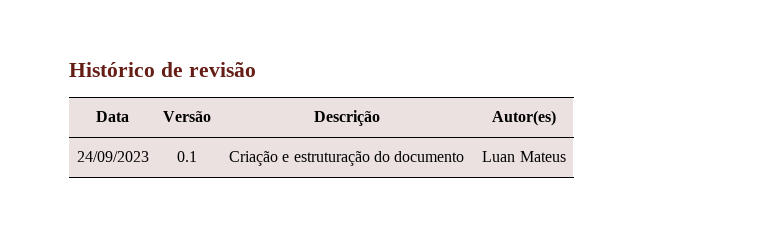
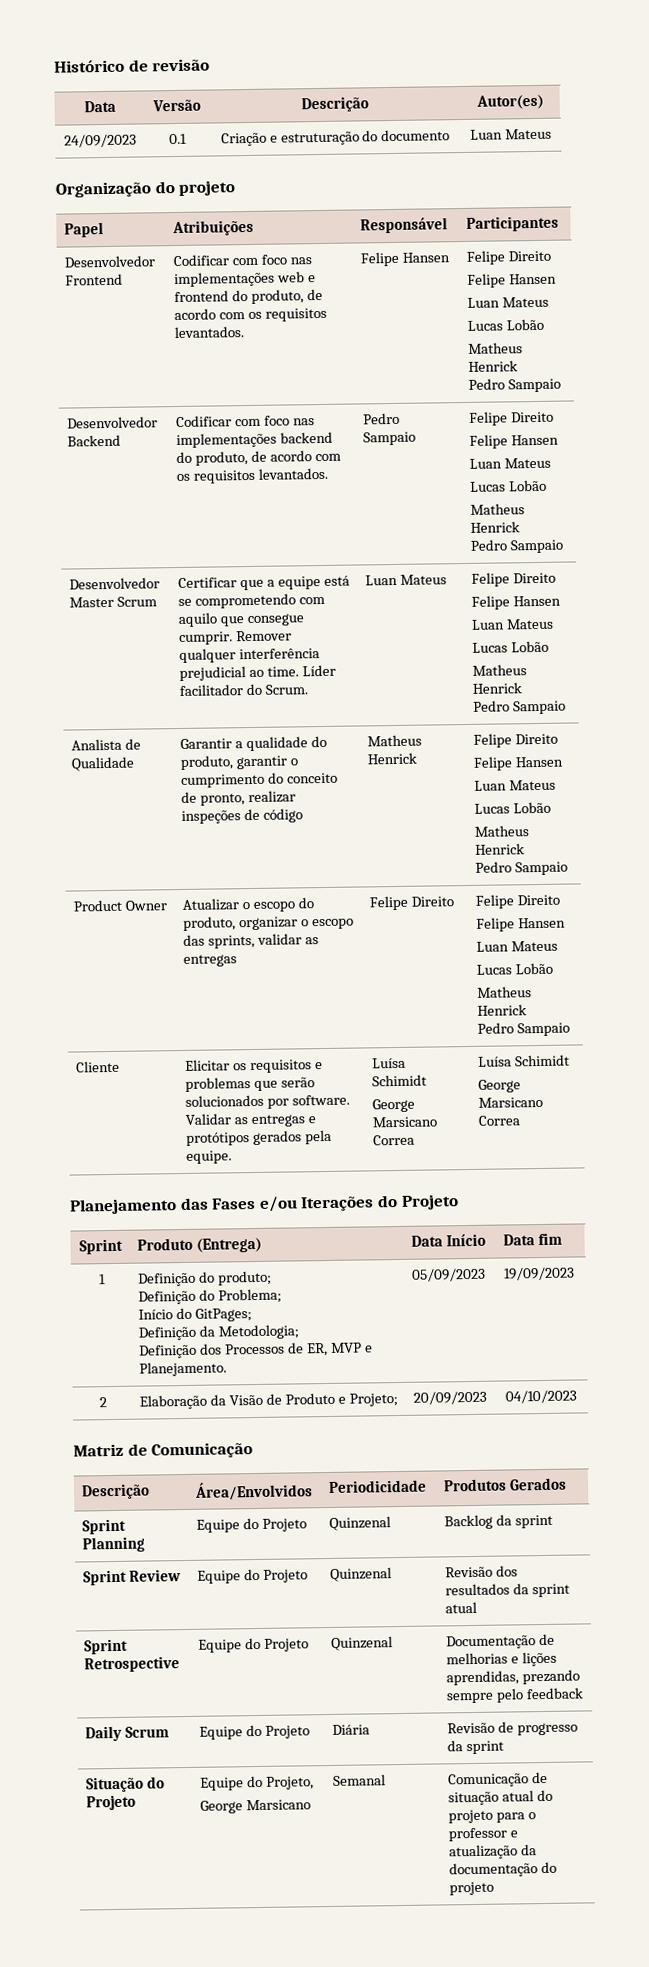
(566, 156) none -> [55,180,236,198] [64,221,105,238] [172,219,255,237] [360,217,449,234] [466,215,560,232] [64,255,156,268] [65,273,124,286] [173,254,313,267] [174,271,317,288] [174,288,324,304] [174,307,328,322] [174,326,245,339] [360,251,451,267] [466,250,552,265] [467,273,558,288] [467,296,550,308] [467,318,545,331] [468,342,524,354] [468,360,519,372] [468,378,562,393] [67,416,159,429] [67,434,122,447] [176,415,316,428] [176,431,334,449] [176,450,342,466] [176,467,329,484] [363,412,401,425] [363,431,417,446] [469,411,555,426] [469,434,560,449] [469,457,552,469] [470,479,548,492] [470,503,526,515] [470,521,521,533] [470,539,565,554] [69,577,161,590] [69,596,158,608] [178,575,351,591] [178,593,326,609] [178,612,305,627] [179,630,293,645] [179,648,321,663] [179,664,337,681] [179,683,309,696] [365,574,448,586] [471,572,557,587] [471,595,562,610] [471,618,555,630] [472,640,550,653] [472,664,528,676] [472,682,523,694] [473,700,567,715] [71,738,142,751] [71,756,136,772] [180,735,328,752] [180,755,299,770] [181,772,339,788] [181,790,297,806] [181,808,304,824] [367,734,423,747] [367,752,418,765] [473,733,559,748] [473,756,564,771] [474,779,557,791] [474,801,552,814] [474,825,530,837] [475,843,526,855] [475,861,569,876] [73,899,168,912] [182,897,315,912] [183,916,355,931] [183,933,320,949] [183,954,238,967] [369,895,455,911] [475,894,561,909] [476,917,567,932] [476,940,559,952] [476,962,554,975] [477,986,533,998] [477,1004,528,1016] [477,1022,571,1037] [76,1060,121,1073] [185,1059,324,1074] [185,1077,316,1092] [185,1094,351,1109] [185,1113,317,1128] [186,1129,333,1146] [186,1150,233,1164] [372,1057,407,1069] [372,1074,428,1087] [372,1098,416,1113] [372,1116,439,1128] [373,1134,416,1146] [478,1054,571,1067] [478,1079,522,1093] [478,1096,544,1108] [478,1115,521,1126] [69,1194,459,1215] [79,1238,123,1255] [137,1237,263,1253] [411,1233,487,1247] [503,1232,564,1246] [98,1274,106,1285] [138,1270,273,1287] [138,1288,283,1305] [138,1307,253,1322] [138,1324,300,1341] [139,1342,373,1359] [139,1361,228,1377] [411,1267,487,1282] [503,1266,576,1281] [98,1397,107,1408] [139,1392,398,1410] [413,1390,488,1405] [505,1389,578,1404] [73,1442,254,1459] [81,1483,151,1500] [194,1481,314,1501] [328,1479,428,1493] [443,1477,568,1492] [82,1518,127,1535] [82,1536,146,1553] [196,1517,308,1533] [329,1516,392,1531] [444,1514,554,1530] [83,1569,182,1586] [197,1568,309,1584] [330,1567,393,1582] [445,1565,519,1578] [445,1583,571,1598] [445,1601,478,1614] [84,1638,129,1655] [84,1656,181,1673] [198,1637,310,1653] [331,1636,394,1651] [446,1633,556,1650] [446,1651,558,1667] [446,1669,581,1686] [446,1687,585,1704] [85,1725,171,1742] [199,1724,311,1740] [332,1724,371,1735] [447,1721,579,1736] [447,1740,505,1755] [86,1776,166,1793] [86,1794,137,1811] [200,1775,315,1791] [200,1799,312,1814] [333,1774,387,1786] [448,1771,549,1788] [448,1789,554,1806] [448,1809,537,1824] [448,1827,519,1842] [449,1844,538,1860] [449,1861,558,1878] [449,1881,495,1896] // Organização do projeto // Papel | Atribuições | Responsável | Participantes // Desenvolvedor Frontend | Codificar com foco nas implementações web e frontend do produto, de acordo com os requisitos levantados. | Felipe Hansen | Felipe Direito // Felipe Hansen // Luan Mateus // Lucas Lobão // Matheus Henrick // Pedro Sampaio // Desenvolvedor Backend | Codificar com foco nas implementações backend do produto, de acordo com os requisitos levantados. | Pedro Sampaio | Felipe Direito // Felipe Hansen // Luan Mateus // Lucas Lobão // Matheus Henrick // Pedro Sampaio // Desenvolvedor Master Scrum | Certificar que a equipe está se comprometendo com aquilo que consegue cumprir. Remover qualquer interferência prejudicial ao time. Líder facilitador do Scrum. | Luan Mateus | Felipe Direito // Felipe Hansen // Luan Mateus // Lucas Lobão // Matheus Henrick // Pedro Sampaio // Analista de Qualidade | Garantir a qualidade do produto, garantir o cumprimento do conceito de pronto, realizar inspeções de código | Matheus Henrick | Felipe Direito // Felipe Hansen // Luan Mateus // Lucas Lobão // Matheus Henrick // Pedro Sampaio // Product Owner | Atualizar o escopo do produto, organizar o escopo das sprints, validar as entregas | Felipe Direito | Felipe Direito // Felipe Hansen // Luan Mateus // Lucas Lobão // Matheus Henrick // Pedro Sampaio // Cliente | Elicitar os requisitos e problemas que serão solucionados por software. Validar as entregas e protótipos gerados pela equipe. | Luísa Schimidt // George Marsicano Correa | Luísa Schimidt // George Marsicano Correa // Planejamento das Fases e/ou Iterações do Projeto // Sprint | Produto (Entrega) | Data Início | Data fim // 1 | Definição do produto; // Definição do Problema; // Início do GitPages; // Definição da Metodologia; // Definição dos Processos de ER, MVP e Planejamento. | 05/09/2023 | 19/09/2023 // 2 | Elaboração da Visão de Produto e Projeto; | 20/09/2023 | 04/10/2023 // Matriz de Comunicação // Descrição | Área/Envolvidos | Periodicidade | Produtos Gerados // Sprint Planning | Equipe do Projeto | Quinzenal | Backlog da sprint // Sprint Review | Equipe do Projeto | Quinzenal | Revisão dos resultados da sprint atual // Sprint Retrospective | Equipe do Projeto | Quinzenal | Documentação de melhorias e lições aprendidas, prezando sempre pelo feedback // Daily Scrum | Equipe do Projeto | Diária | Revisão de progresso da sprint // Situação do Projeto | Equipe do Projeto, // George Marsicano | Semanal | Comunicação de situação atual do projeto para o professor e atualização da documentação do projeto

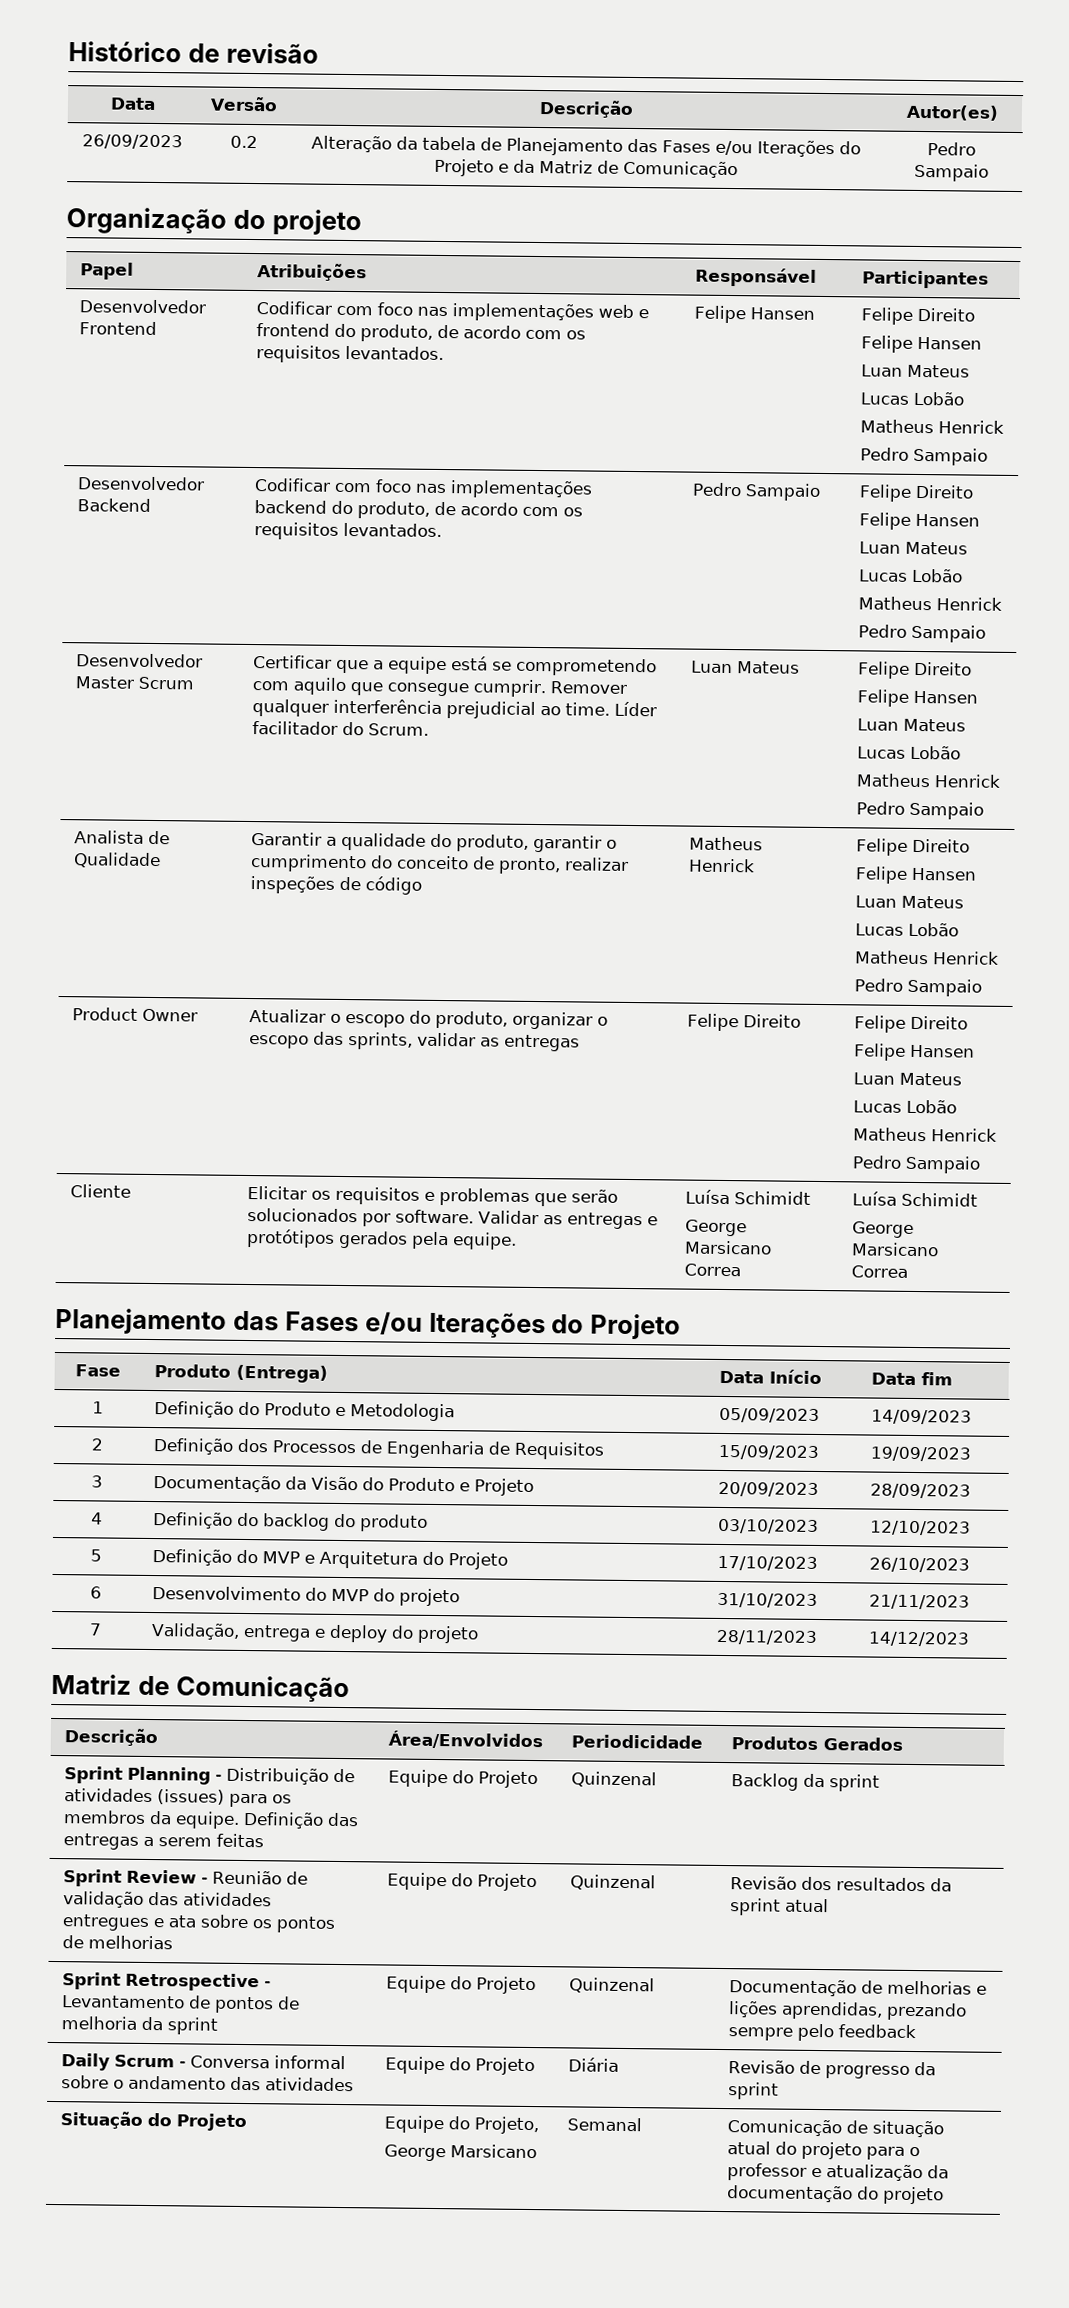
[64,133,137,148] [169,133,187,145] [220,129,451,147] [470,128,552,140] 24/09/2023 | 0.1 | Criação e estruturação do documento | Luan Mateus -> [81,134,183,150] [229,135,258,149] [311,135,861,158] [434,158,738,179] [927,142,976,156] [914,163,989,182] 26/09/2023 | 0.2 | Alteração da tabela de Planejamento das Fases e/ou Iterações do Projeto e da Matriz de Comunicação | Pedro Sampaio
[79,1238,123,1255] Sprint -> [75,1364,122,1377] Fase
[218,1270,273,1286] [138,1288,283,1305] [138,1307,253,1322] [138,1324,300,1341] [139,1342,373,1359] [139,1361,228,1377] [411,1267,487,1282] produto; // Definição do Problema; // Início do GitPages; // Definição da Metodologia; // Definição dos Processos de ER, MVP e Planejamento. | 05/09/2023 -> [263,1402,455,1422] [718,1407,820,1423] [870,1409,972,1425] [91,1438,103,1451] [152,1438,604,1460] [717,1444,819,1460] Produto e Metodologia | 05/09/2023 | 14/09/2023 // 2 | Definição dos Processos de Engenharia de Requisitos | 15/09/2023
[98,1397,107,1408] [139,1394,208,1410] 2 | Elaboração -> [91,1475,103,1488] [152,1475,281,1493] 3 | Documentação
[266,1392,398,1407] de Produto e Projeto; -> [361,1477,534,1497] do Produto e Projeto
[505,1389,578,1404] 04/10/2023 -> [869,1483,971,1499] [91,1512,103,1525] [152,1512,428,1532] [717,1518,819,1534] [869,1520,971,1536] [90,1549,102,1562] [151,1549,508,1570] [716,1555,818,1571] [868,1557,970,1573] [90,1586,102,1599] [151,1586,460,1607] [716,1592,818,1608] [868,1594,970,1610] [89,1623,102,1636] [150,1623,479,1644] [715,1629,818,1645] [867,1631,970,1647] 28/09/2023 // 4 | Definição do backlog do produto | 03/10/2023 | 12/10/2023 // 5 | Definição do MVP e Arquitetura do Projeto | 17/10/2023 | 26/10/2023 // 6 | Desenvolvimento do MVP do projeto | 31/10/2023 | 21/11/2023 // 7 | Validação, entrega e deploy do projeto | 28/11/2023 | 14/12/2023
(146, 1544) none -> [214,1767,355,1785] [63,1788,292,1808] [62,1810,359,1829] [62,1833,264,1850] - Distribuição de atividades (issues) para os membros da equipe. Definição das entregas a serem feitas
(182, 1575) none -> [200,1870,308,1885] [62,1891,272,1908] [61,1914,335,1933] [61,1935,173,1950] - Reunião de validação das atividades entregues e ata sobre os pontos de melhorias
(181, 1664) none -> [263,1981,271,1988] [61,1995,300,2014] [60,2016,218,2035] - Levantamento de pontos de melhoria da sprint
(171, 1732) none -> [178,2055,346,2070] [60,2075,354,2092] - Conversa informal sobre o andamento das atividades

